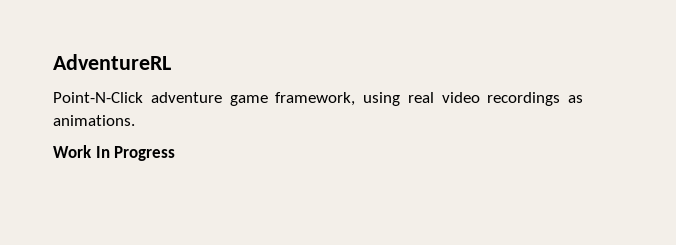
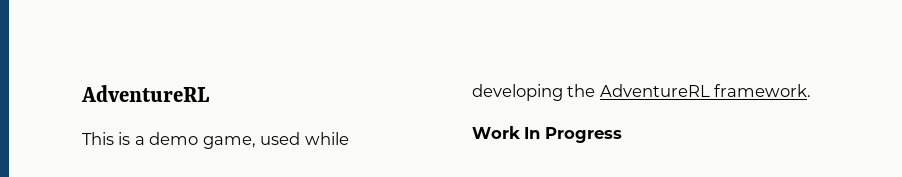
[53,92,583,106] [53,115,135,126] Point-N-Click adventure game framework, using real video recordings as animations. -> [82,132,349,149] [472,84,812,101] This is a demo game, used while developing the AdventureRL framework.

